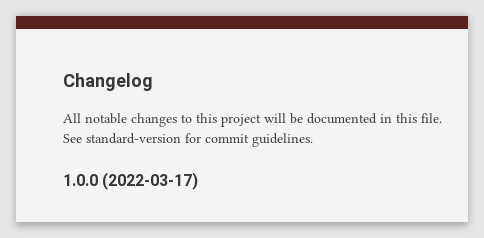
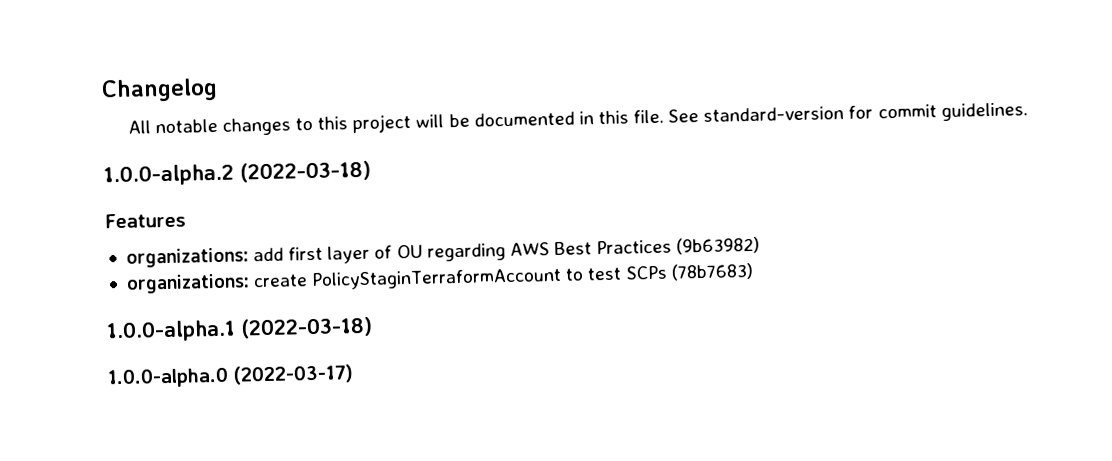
[63,174,98,186] 1.0.0 -> [103,160,371,187] [104,212,186,229] [125,236,761,268] [125,262,754,294] [106,316,373,343] [107,367,229,389] 1.0.0-alpha.2 (2022-03-18) // Features // organizations: add first layer of OU regarding AWS Best Practices (9b63982) // organizations: create PolicyStaginTerraformAccount to test SCPs (78b7683) // 1.0.0-alpha.1 (2022-03-18) // 1.0.0-alpha.0

